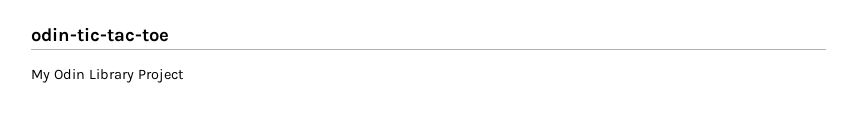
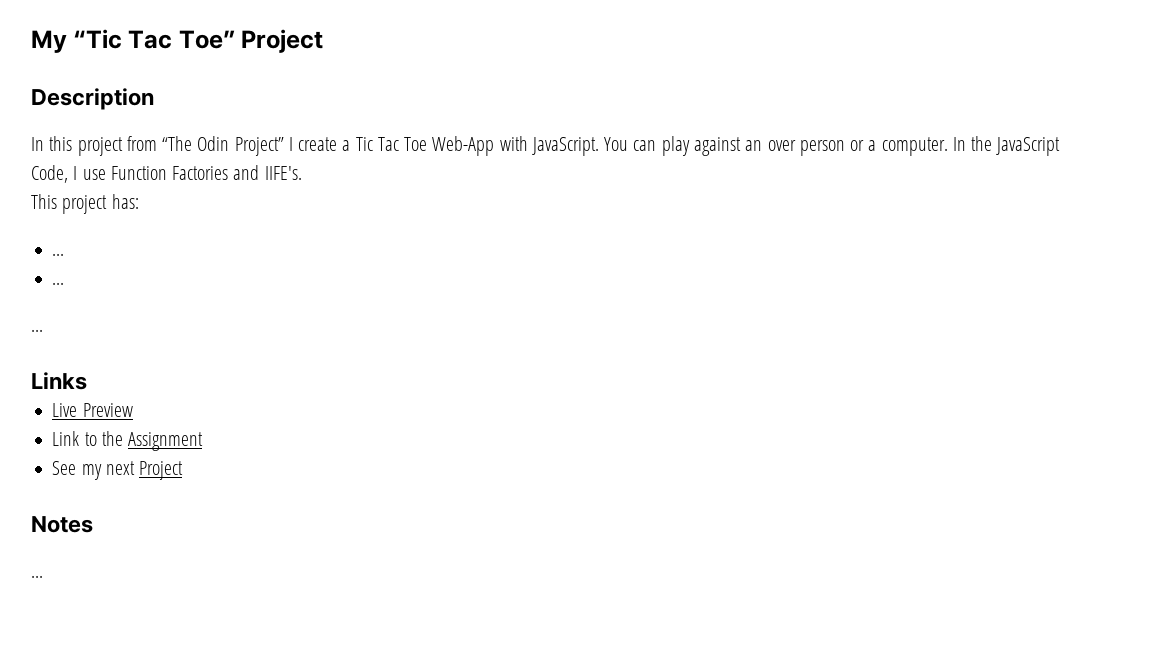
[31,27,169,42] [31,69,184,83] odin-tic-tac-toe // My Odin Library Project -> [31,29,324,53] [31,88,154,110] [31,136,1061,156] [31,165,302,183] [31,194,139,214] [52,253,65,256] [52,282,65,285] [31,329,43,332] [31,372,87,390] [52,403,133,417] [52,431,204,451] [52,461,184,480] [31,516,93,533] [31,575,43,578] My “Tic Tac Toe” Project // Description // In this project from “The Odin Project” I create a Tic Tac Toe Web-App with JavaScript. You can play against an over person or a computer. In the JavaScript Code, I use Function Factories and IIFE's. // This project has: // ... // ... // ... // Links // Live Preview // Link to the Assignment // See my next Project // Notes // ...

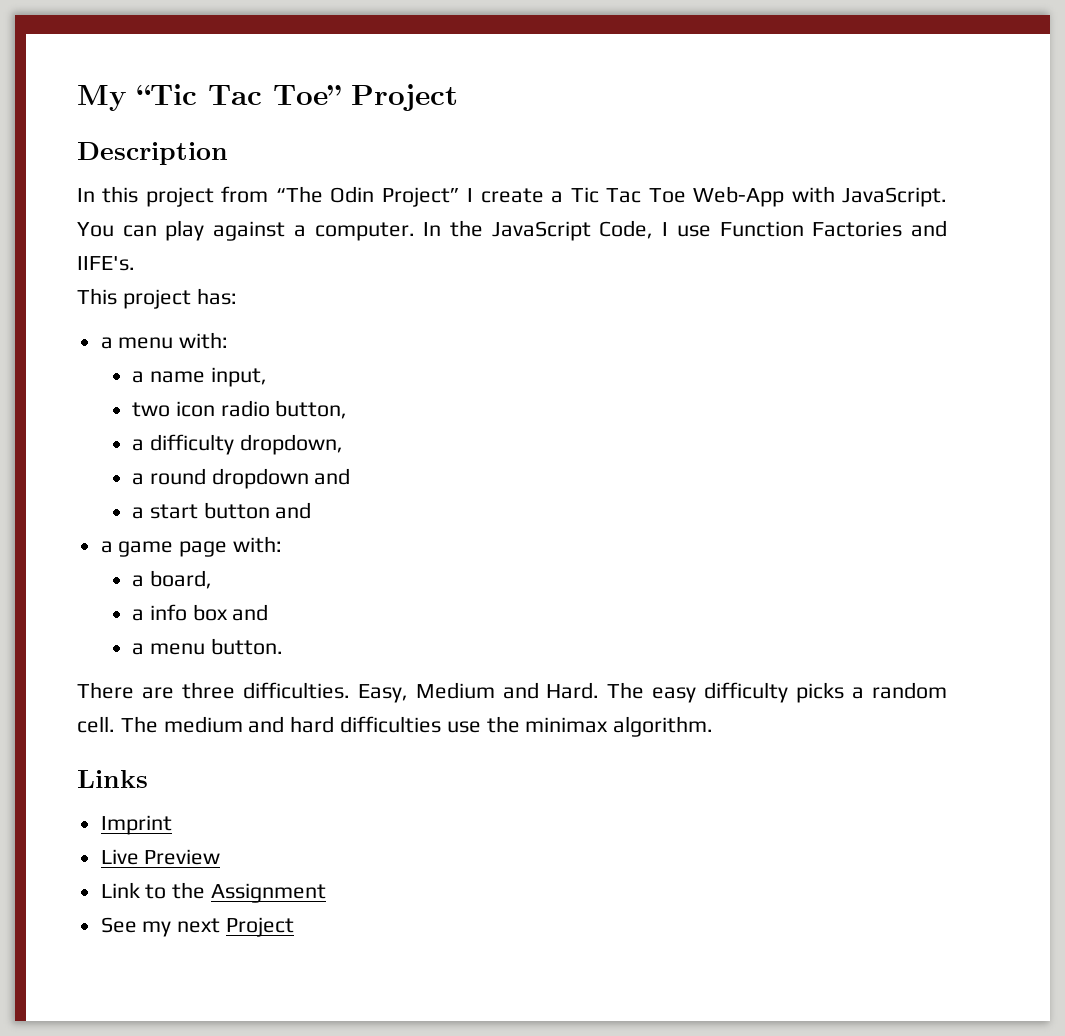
[745,140,865,156] an over person or -> (286, 231) none
[52,253,65,256] [52,282,65,285] [31,329,43,332] ... // ... // ... -> [100,332,229,349] [132,367,267,387] [132,400,348,419] [132,434,343,455] [132,468,351,489] [132,502,312,519] [100,536,283,557] [132,570,212,589] [132,604,269,621] [132,638,283,655] [77,682,947,703] [77,716,714,737] a menu with: // a name input, // two icon radio button, // a difficulty dropdown, // a round dropdown and // a start button and // a game page with: // a board, // a info box and // a menu button. // There are three difficulties. Easy, Medium and Hard. The easy difficulty picks a random cell. The medium and hard difficulties use the minimax algorithm.
(87, 381) none -> [100,815,172,835] // Imprint
[31,516,93,533] [31,575,43,578] // Notes // ... -> (295, 927) none

